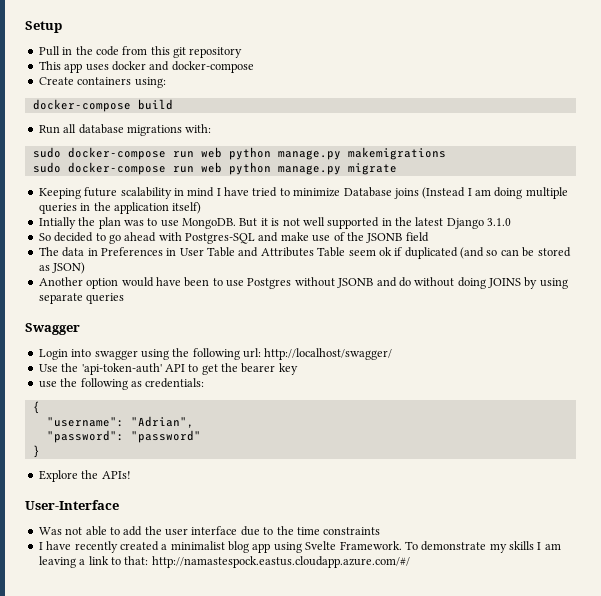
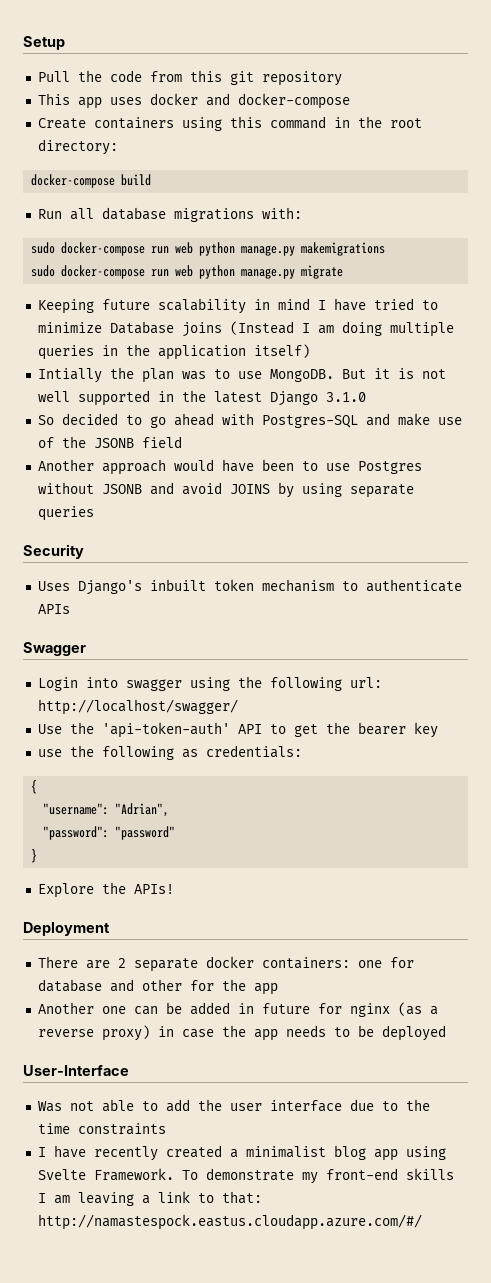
[62,47,73,55] in -> (70, 76) none
[134,77,166,88] using: -> [181,116,422,131] [37,139,118,155] using this command in the root directory:
[38,247,571,259] [38,262,86,274] [38,277,119,289] // The data in Preferences in User Table and Attributes Table seem ok if duplicated (and so can be stored as JSON) // Another option -> [37,459,166,475] // Another approach
[398,277,486,289] do without doing -> [181,482,222,495] avoid
(125, 298) none -> [23,544,84,559] [37,579,462,595] [37,604,70,614] // Security // Uses Django's inbuilt token mechanism to authenticate APIs
(131, 475) none -> [23,922,110,936] [37,956,414,972] [37,979,278,995] [37,1002,438,1017] [37,1025,446,1041] // Deployment // There are 2 separate docker containers: one for database and other for the app // Another one can be added in future for nginx (as a reverse proxy) in case the app needs to be deployed
(507, 548) none -> [325,1168,398,1180] front-end

